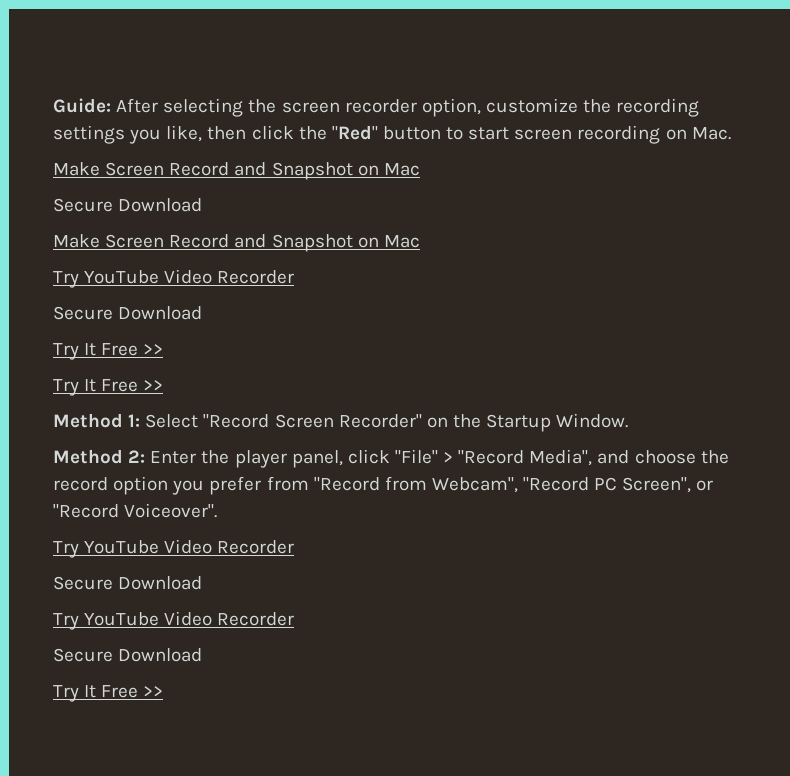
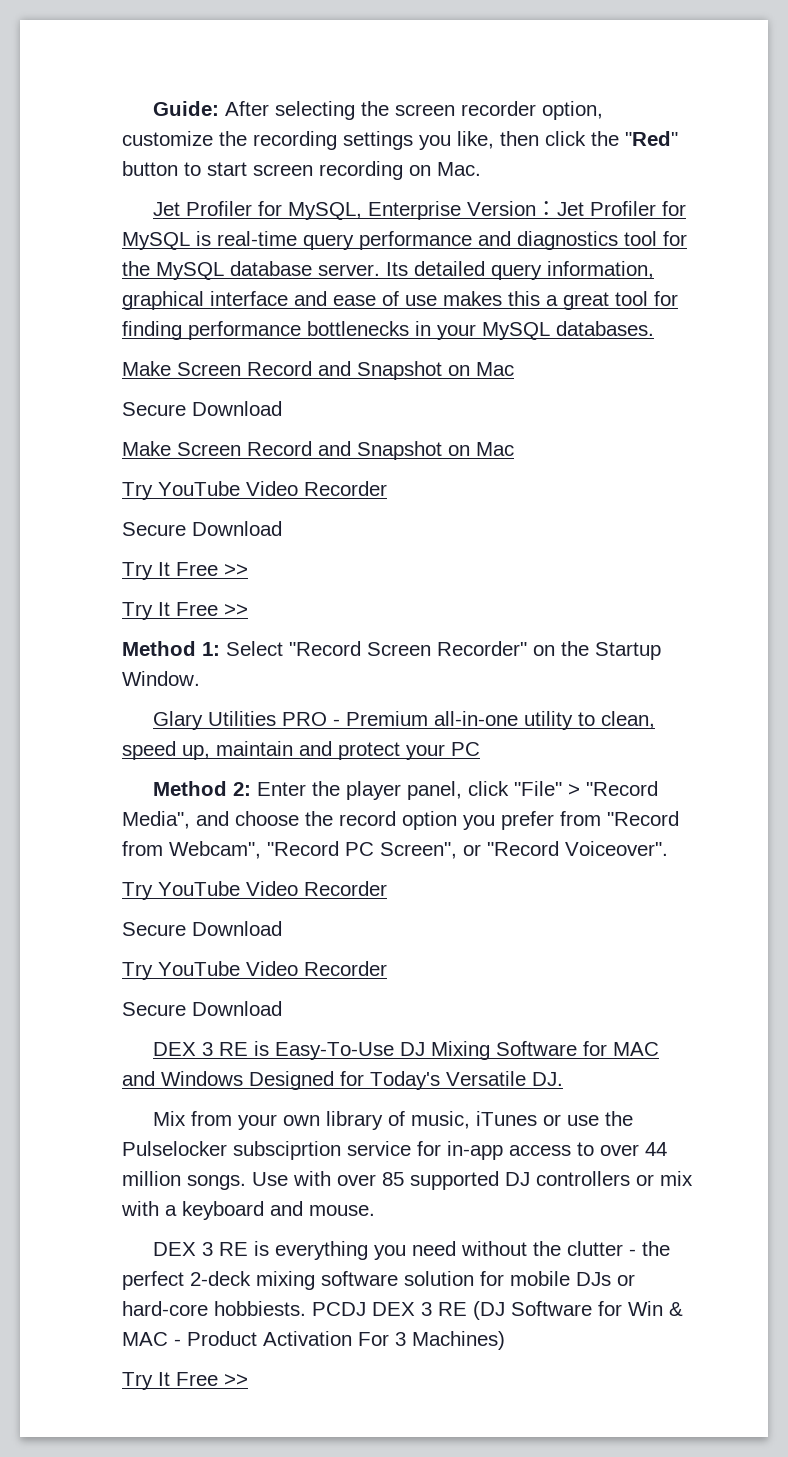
(731, 133) none -> [152,201,686,220] [122,231,687,250] [122,261,654,280] [122,291,678,310] [122,321,654,340] // Jet Profiler for MySQL, Enterprise Version：Jet Profiler for MySQL is real-time query performance and diagnostics tool for the MySQL database server. Its detailed query information, graphical interface and ease of use makes this a great tool for finding performance bottlenecks in your MySQL databases.
(629, 420) none -> [152,711,655,730] [122,741,480,760] // Glary Utilities PRO - Premium all-in-one utility to clean, speed up, maintain and protect your PC
(203, 655) none -> [152,1041,659,1060] [122,1071,563,1090] [152,1111,633,1130] [122,1141,667,1160] [122,1171,693,1190] [121,1201,375,1220] [152,1241,670,1260] [122,1271,635,1290] [122,1301,683,1320] [122,1331,505,1350] // DEX 3 RE is Easy-To-Use DJ Mixing Software for MAC and Windows Designed for Today's Versatile DJ. // Mix from your own library of music, iTunes or use the Pulselocker subsciprtion service for in-app access to over 44 million songs. Use with over 85 supported DJ controllers or mix with a keyboard and mouse. // DEX 3 RE is everything you need without the clutter - the perfect 2-deck mixing software solution for mobile DJs or hard-core hobbiests. PCDJ DEX 3 RE (DJ Software for Win & MAC - Product Activation For 3 Machines)

